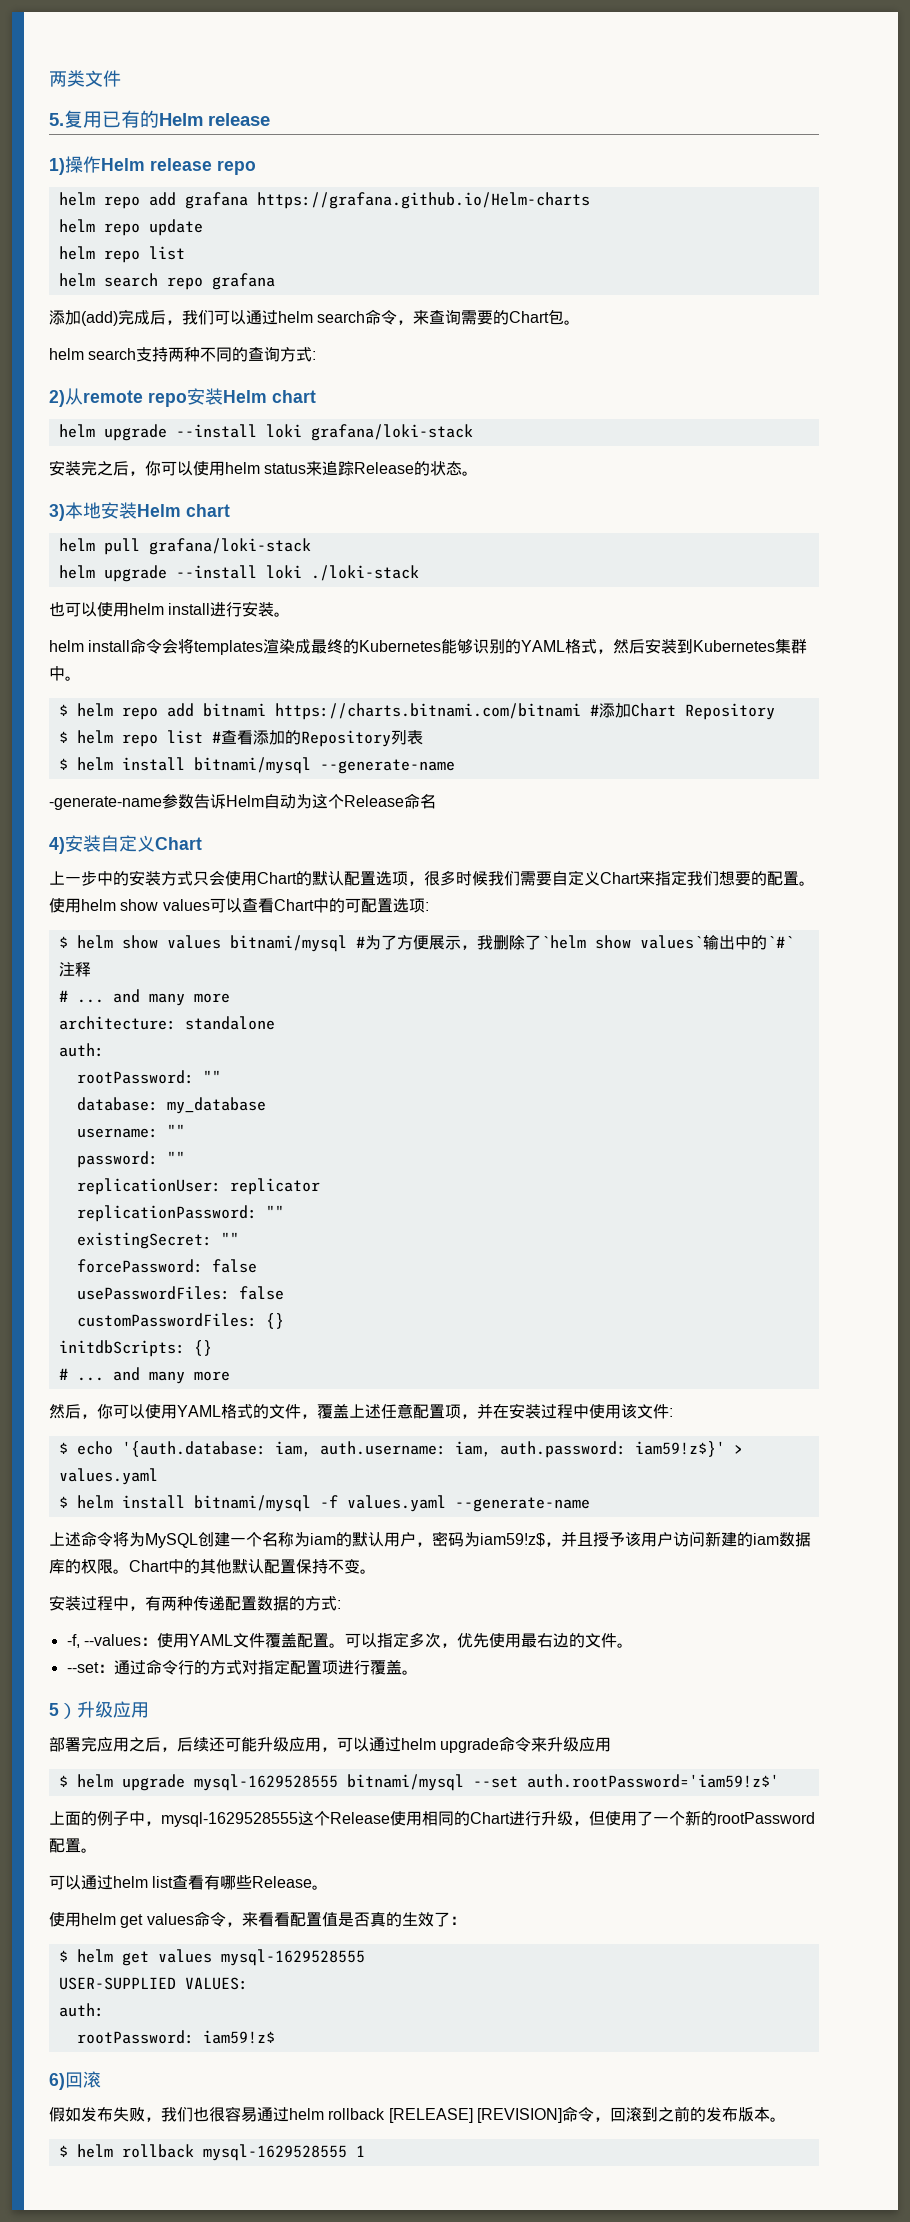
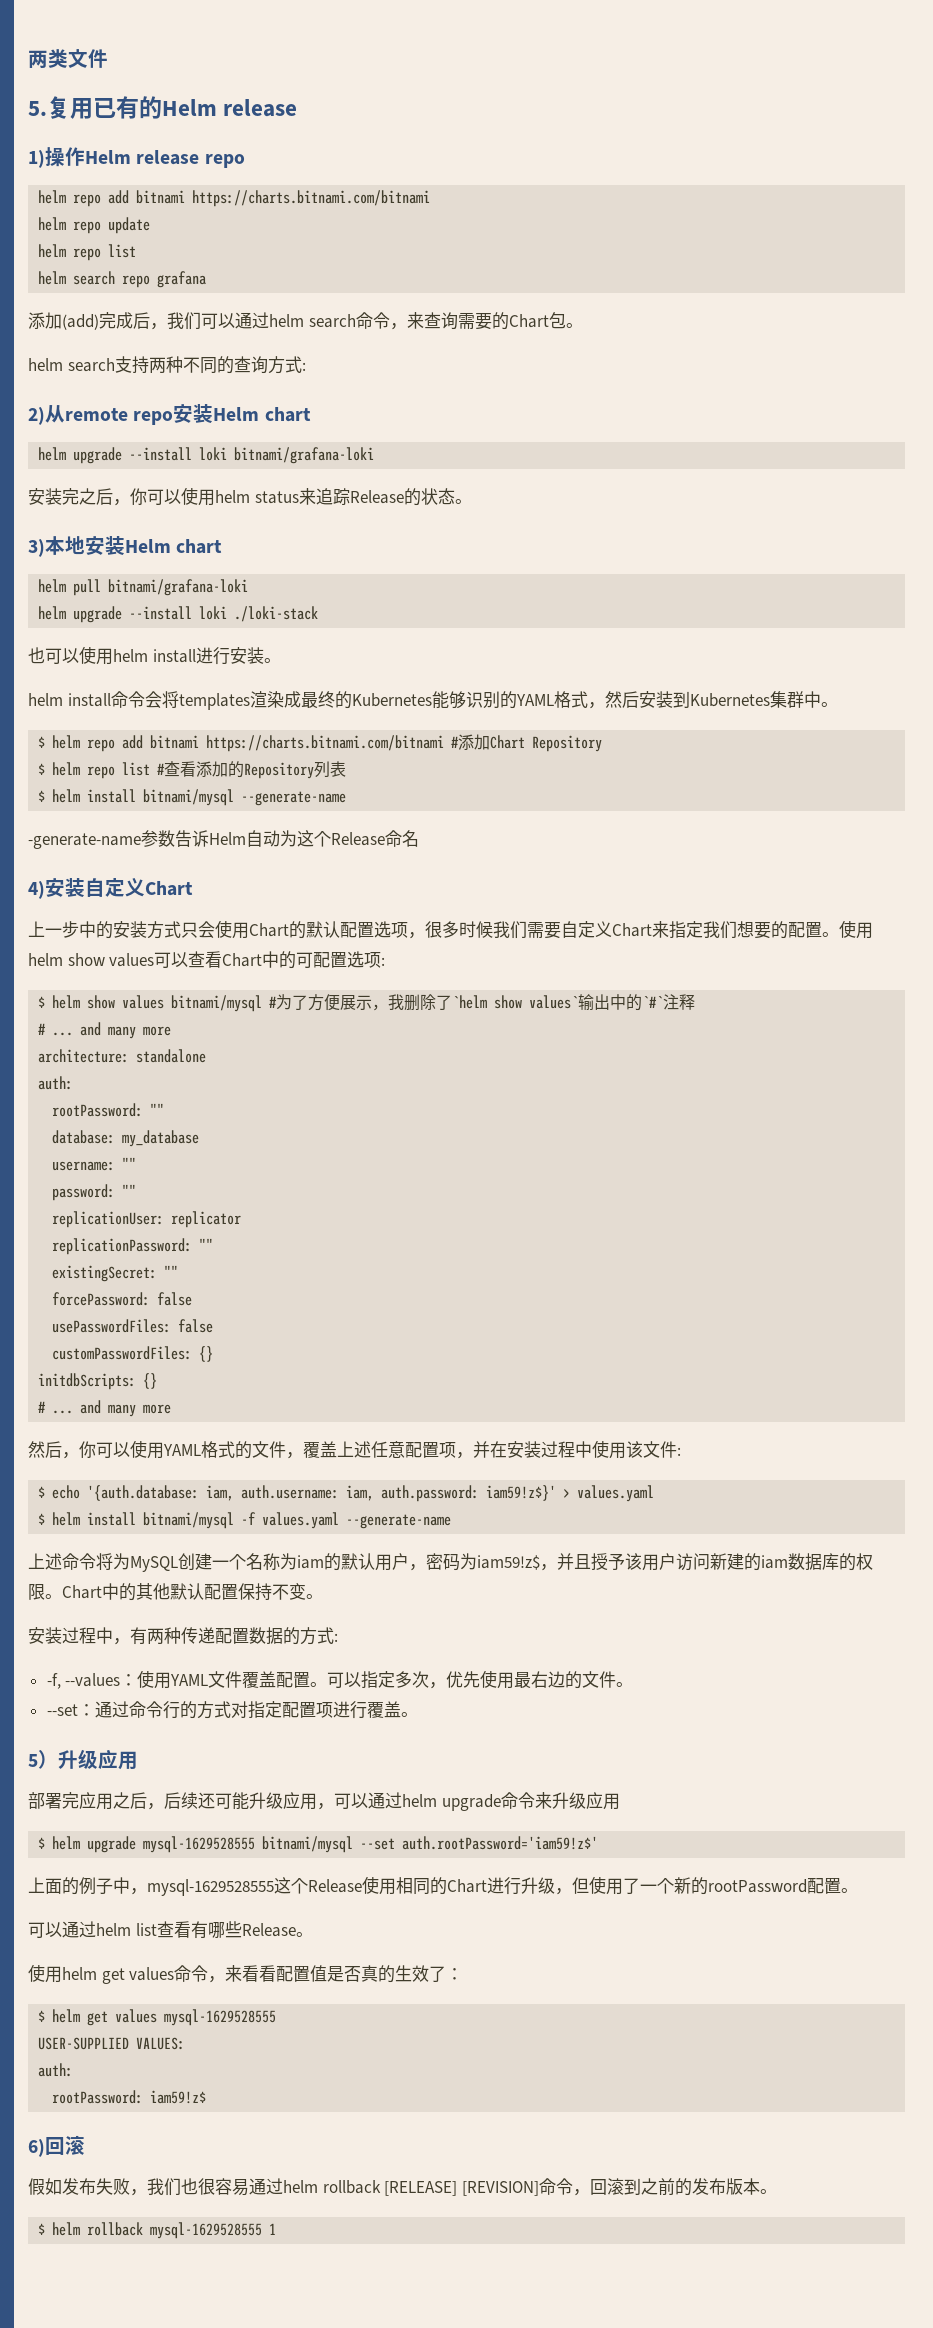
[184,192,590,209] grafana https://grafana.github.io/Helm-charts -> [136,190,431,207] bitnami https://charts.bitnami.com/bitnami
[310,424,473,441] grafana/loki-stack -> [234,447,375,464] bitnami/grafana-loki
[148,538,311,555] grafana/loki-stack -> [108,579,249,596] bitnami/grafana-loki

